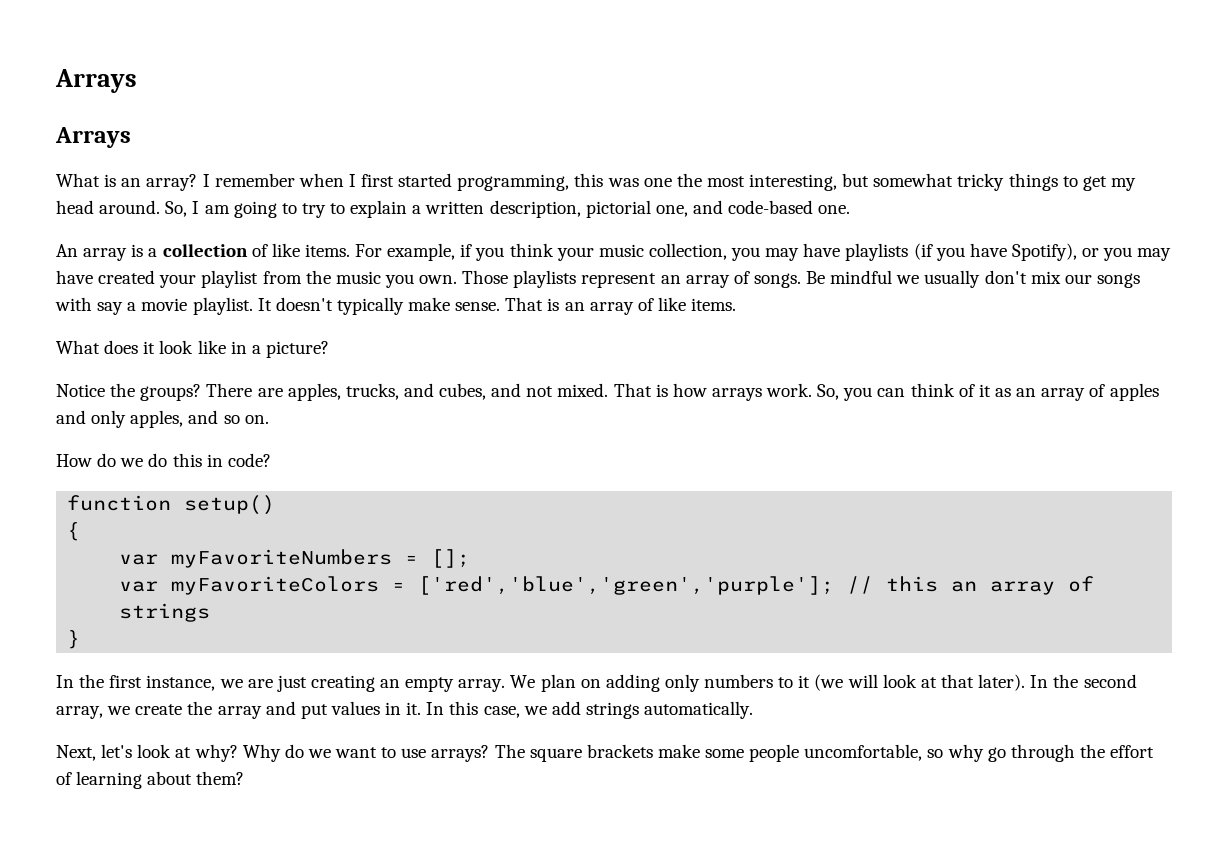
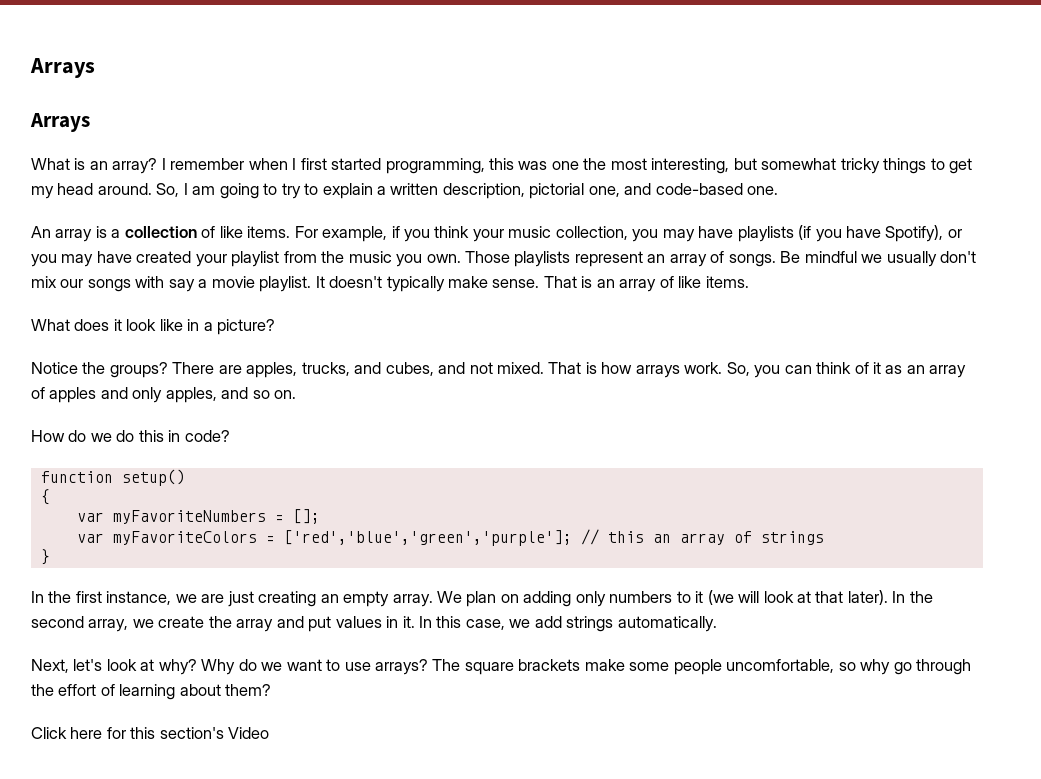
(245, 778) none -> [31,727,270,739] // Click here for this section's Video

